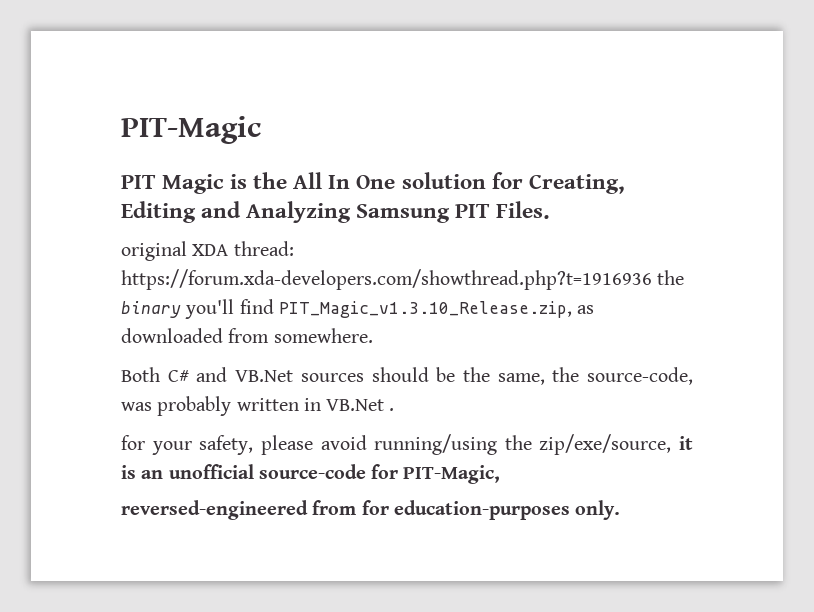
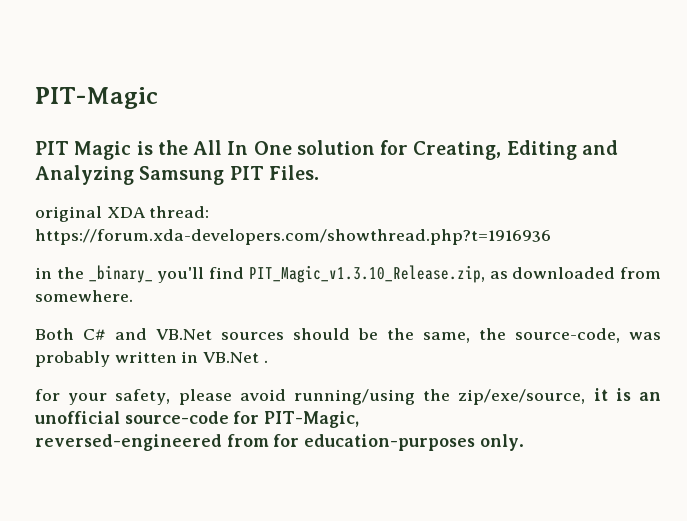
[657,270,685,285] [121,301,181,318] the binary -> [35,265,153,283] // in the _binary_

